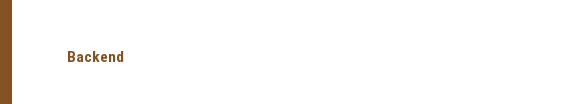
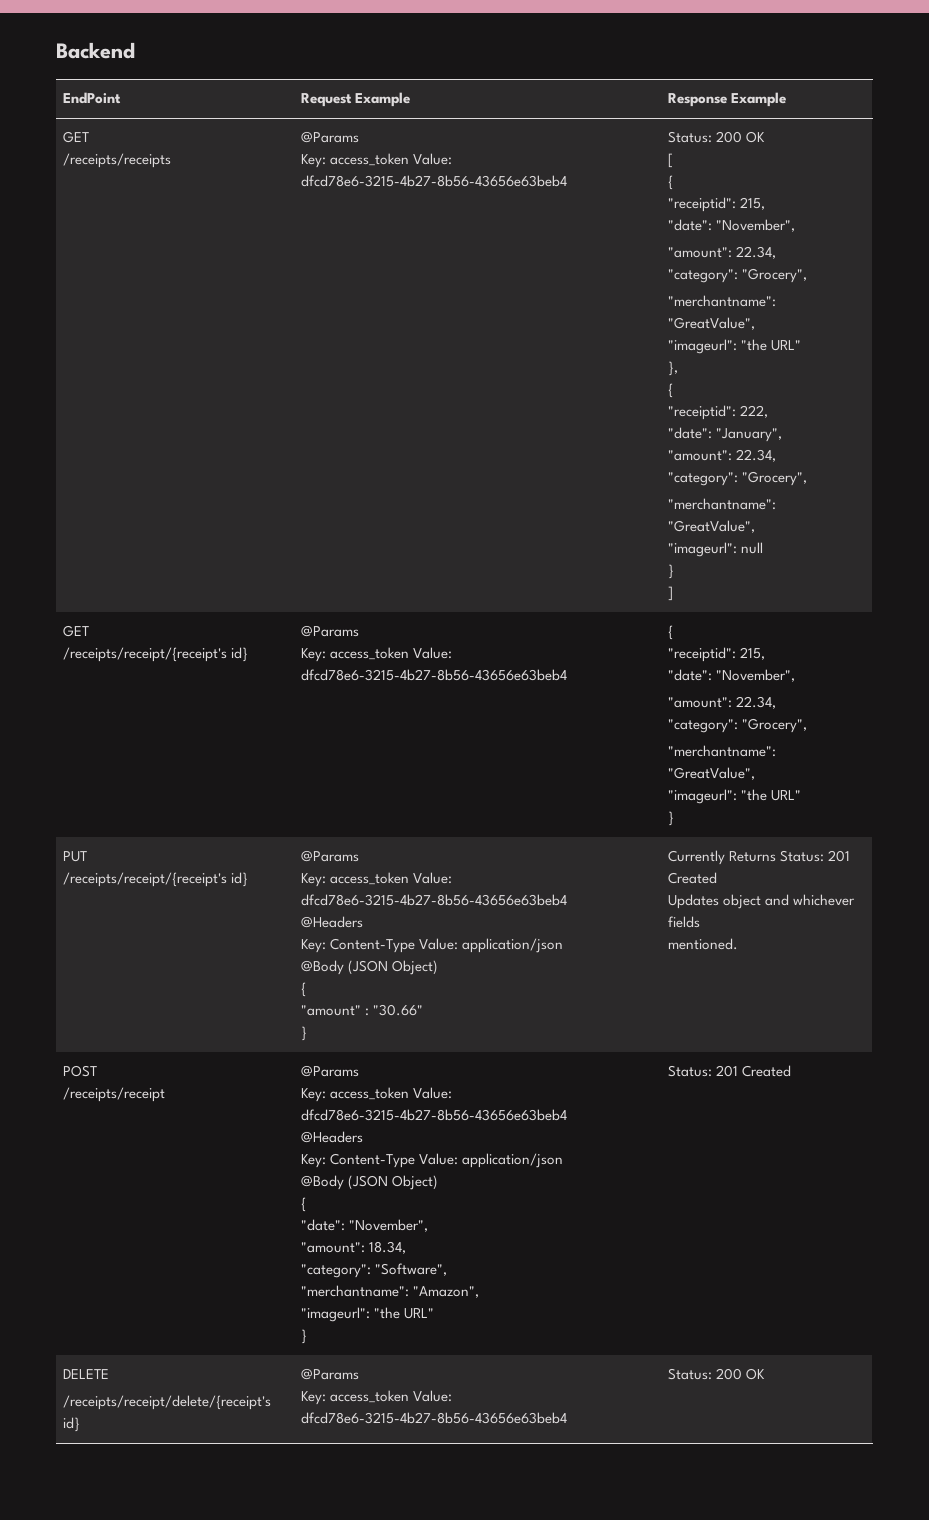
(124, 56) none -> [63,92,122,104] [301,92,411,107] [668,92,787,107] [63,131,90,143] [63,153,172,168] [301,131,360,143] [301,153,453,168] [301,175,568,187] [668,131,766,143] [668,153,674,168] [668,175,674,190] [668,197,766,212] [668,219,796,232] [668,246,777,259] [668,268,808,283] [668,295,777,307] [668,317,756,330] [668,339,802,354] [668,361,679,376] [668,383,674,398] [668,405,769,420] [668,427,783,442] [668,449,777,462] [668,471,808,486] [668,498,777,510] [668,520,756,533] [668,542,764,557] [668,564,675,579] [668,586,674,601] [63,625,90,637] [63,647,249,662] [301,625,360,637] [301,647,453,662] [301,669,568,681] [668,625,674,640] [668,647,766,662] [668,669,796,682] [668,696,777,709] [668,718,808,733] [668,745,777,757] [668,767,756,780] [668,789,802,804] [668,811,675,826] [63,851,88,862] [63,872,249,887] [301,850,360,862] [301,872,453,887] [301,894,568,906] [301,916,364,928] [301,938,564,953] [301,960,439,975] [301,982,307,997] [301,1004,424,1016] [301,1026,308,1041] [668,850,851,865] [668,872,718,884] [668,894,856,909] [668,916,701,928] [668,938,739,950] [63,1065,98,1077] [63,1087,166,1102] [301,1065,360,1077] [301,1087,453,1102] [301,1109,568,1121] [301,1131,364,1143] [301,1153,564,1168] [301,1175,439,1190] [301,1197,307,1212] [301,1219,429,1232] [301,1241,407,1254] [301,1263,448,1278] [301,1285,480,1298] [301,1307,435,1322] [301,1329,308,1344] [668,1065,792,1077] [63,1369,110,1379] [63,1395,272,1410] [63,1417,81,1432] [301,1368,360,1380] [301,1390,453,1405] [301,1412,568,1424] [668,1368,766,1380] // EndPoint | Request Example | Response Example // GET // /receipts/receipts | @Params // Key: access_token Value: dfcd78e6-3215-4b27-8b56-43656e63beb4 | Status: 200 OK // [ // { // "receiptid": 215, // "date": "November", // "amount": 22.34, // "category": "Grocery", // "merchantname": "GreatValue", // "imageurl": "the URL" // }, // { // "receiptid": 222, // "date": "January", // "amount": 22.34, // "category": "Grocery", // "merchantname": "GreatValue", // "imageurl": null // } // ] // GET // /receipts/receipt/{receipt's id} | @Params // Key: access_token Value: dfcd78e6-3215-4b27-8b56-43656e63beb4 | { // "receiptid": 215, // "date": "November", // "amount": 22.34, // "category": "Grocery", // "merchantname": "GreatValue", // "imageurl": "the URL" // } // PUT // /receipts/receipt/{receipt's id} | @Params // Key: access_token Value: dfcd78e6-3215-4b27-8b56-43656e63beb4 // @Headers // Key: Content-Type Value: application/json // @Body (JSON Object) // { // "amount" : "30.66" // } | Currently Returns Status: 201 Created // Updates object and whichever fields // mentioned. // POST // /receipts/receipt | @Params // Key: access_token Value: dfcd78e6-3215-4b27-8b56-43656e63beb4 // @Headers // Key: Content-Type Value: application/json // @Body (JSON Object) // { // "date": "November", // "amount": 18.34, // "category": "Software", // "merchantname": "Amazon", // "imageurl": "the URL" // } | Status: 201 Created // DELETE // /receipts/receipt/delete/{receipt's id} | @Params // Key: access_token Value: dfcd78e6-3215-4b27-8b56-43656e63beb4 | Status: 200 OK

